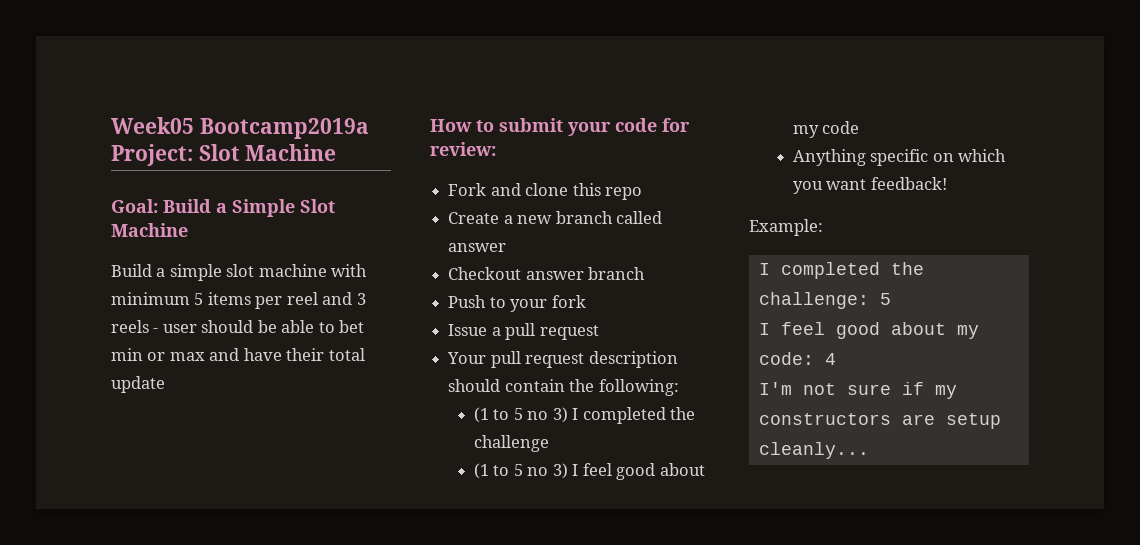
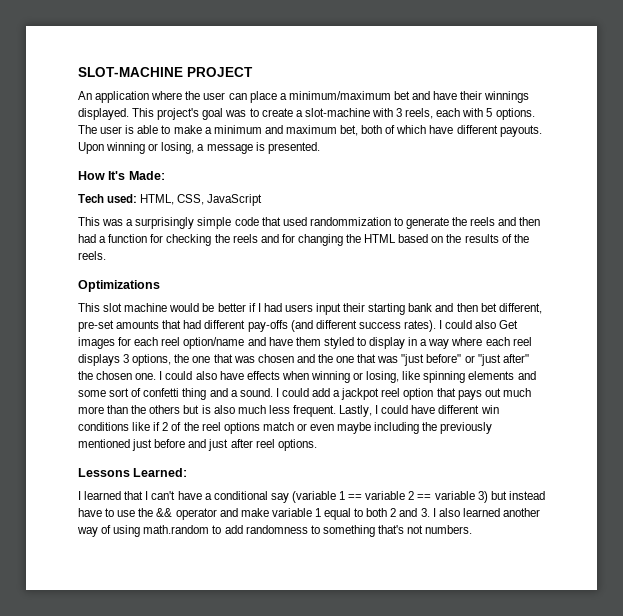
[111,117,369,139] [111,144,337,166] [111,199,335,217] [111,223,188,237] [111,264,368,281] [111,292,366,309] [111,320,365,333] [111,348,365,361] [111,376,165,393] [430,118,690,136] [430,142,496,156] [448,183,642,200] [448,211,662,224] [448,243,507,252] [448,267,646,280] [448,295,586,312] [448,323,599,340] [447,351,678,368] [448,379,679,396] [473,407,696,424] [473,435,549,452] [473,463,705,480] [792,121,860,138] [792,149,1007,166] [792,177,947,194] [749,219,823,236] [758,262,924,279] [758,292,891,309] [758,322,979,339] [758,352,836,365] [758,382,957,399] [758,413,1001,429] [758,442,869,459] Week05 Bootcamp2019a Project: Slot Machine // Goal: Build a Simple Slot Machine // Build a simple slot machine with minimum 5 items per reel and 3 reels - user should be able to bet min or max and have their total update // How to submit your code for review: // Fork and clone this repo // Create a new branch called answer // Checkout answer branch // Push to your fork // Issue a pull request // Your pull request description should contain the following: // (1 to 5 no 3) I completed the challenge // (1 to 5 no 3) I feel good about my code // Anything specific on which you want feedback! // Example: // I completed the challenge: 5 // I feel good about my code: 4 // I'm not sure if my constructors are setup cleanly... -> [78,67,253,77] [78,91,530,103] [78,108,535,120] [78,125,542,137] [78,142,320,154] [78,171,165,180] [78,194,263,206] [78,217,541,229] [78,234,529,246] [78,251,106,260] [78,280,160,292] [78,303,542,315] [78,320,519,332] [78,337,532,349] [78,354,529,366] [78,371,536,383] [78,388,531,400] [78,405,499,417] [78,422,493,434] [78,439,317,451] [78,468,188,477] [78,491,545,503] [78,508,540,520] [77,525,473,537] SLOT-MACHINE PROJECT // An application where the user can place a minimum/maximum bet and have their winnings displayed. This project's goal was to create a slot-machine with 3 reels, each with 5 options. The user is able to make a minimum and maximum bet, both of which have different payouts. Upon winning or losing, a message is presented. // How It's Made: // Tech used: HTML, CSS, JavaScript // This was a surprisingly simple code that used randommization to generate the reels and then had a function for checking the reels and for changing the HTML based on the results of the reels. // Optimizations // This slot machine would be better if I had users input their starting bank and then bet different, pre-set amounts that had different pay-offs (and different success rates). I could also Get images for each reel option/name and have them styled to display in a way where each reel displays 3 options, the one that was chosen and the one that was "just before" or "just after" the chosen one. I could also have effects when winning or losing, like spinning elements and some sort of confetti thing and a sound. I could add a jackpot reel option that pays out much more than the others but is also much less frequent. Lastly, I could have different win conditions like if 2 of the reel options match or even maybe including the previously mentioned just before and just after reel options. // Lessons Learned: // I learned that I can't have a conditional say (variable 1 == variable 2 == variable 3) but instead have to use the && operator and make variable 1 equal to both 2 and 3. I also learned another way of using math.random to add randomness to something that's not numbers.

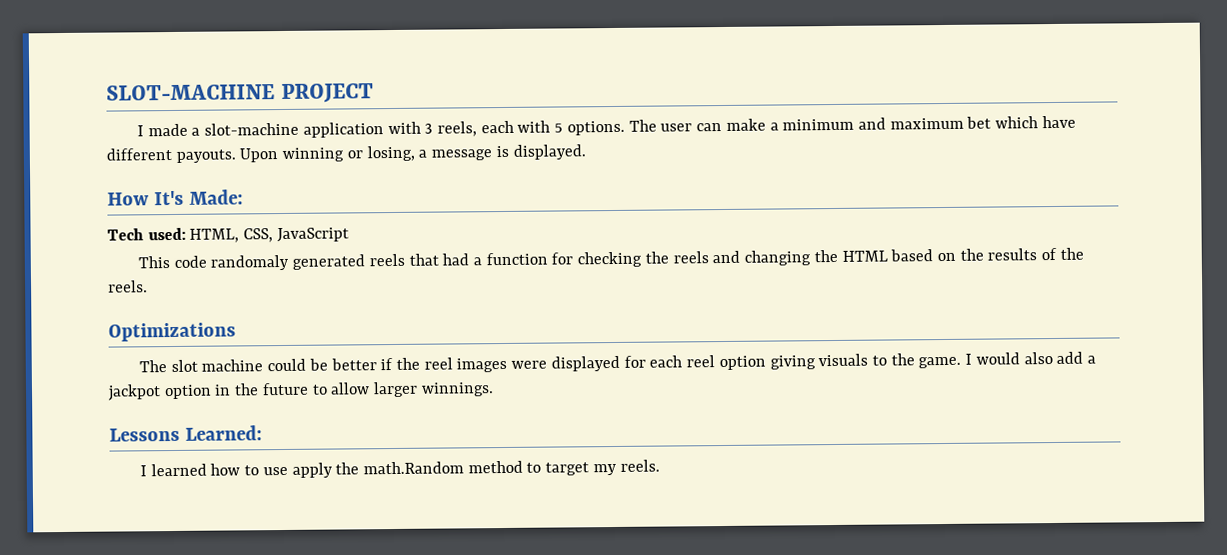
[78,91,530,103] [78,108,293,120] An application where the user can place a minimum/maximum bet and have their winnings displayed. This project's goal was to create -> [136,123,188,137] I made
(370, 112) none -> [302,122,384,138] application
[125,125,171,134] is able to -> [696,123,723,132] can
[340,125,396,136] bet, both of -> [966,116,992,129] bet
[267,142,320,154] presented. -> [512,144,586,160] displayed.
[102,217,541,229] was a surprisingly simple code that used randommization to generate the reels and then -> [173,253,439,271] code randomaly generated reels that
[281,234,295,243] for -> (741, 257) none
[78,303,100,312] This -> [138,360,167,373] The
[169,303,200,312] would -> [267,358,307,372] could
[257,303,542,315] [78,320,519,332] [78,337,532,349] [78,354,529,366] [78,371,536,383] [78,388,531,400] [78,405,499,417] [78,422,493,434] [78,439,317,451] [78,468,188,477] [78,491,545,503] [78,508,540,520] [77,525,473,537] I had users input their starting bank and then bet different, pre-set amounts that had different pay-offs (and different success rates). I could also Get images for each reel option/name and have them styled to display in a way where each reel displays 3 options, the one that was chosen and the one that was "just before" or "just after" the chosen one. I could also have effects when winning or losing, like spinning elements and some sort of confetti thing and a sound. I could add a jackpot reel option that pays out much more than the others but is also much less frequent. Lastly, I could have different win conditions like if 2 of the reel options match or even maybe including the previously mentioned just before and just after reel options. // Lessons Learned: // I learned that I can't have a conditional say (variable 1 == variable 2 == variable 3) but instead have to use the && operator and make variable 1 equal to both 2 and 3. I also learned another way of using math.random to add randomness to something that's not numbers. -> [395,351,1097,373] [107,381,494,401] [109,425,262,442] [139,459,660,478] the reel images were displayed for each reel option giving visuals to the game. I would also add a jackpot option in the future to allow larger winnings. // Lessons Learned: // I learned how to use apply the math.Random method to target my reels.

